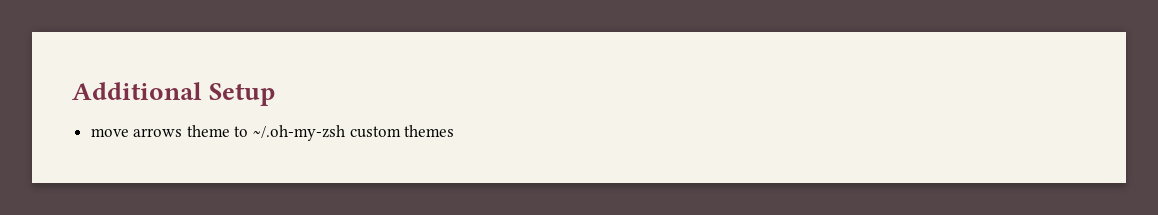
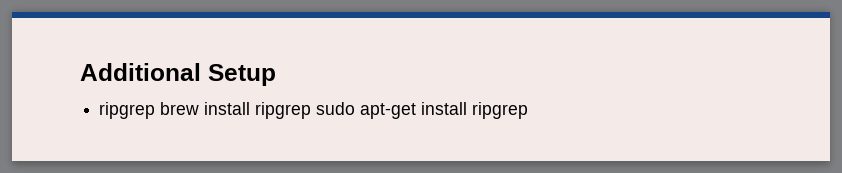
[90,125,455,141] move arrows theme to ~/.oh-my-zsh custom themes -> [99,102,529,119] ripgrep brew install ripgrep sudo apt-get install ripgrep

